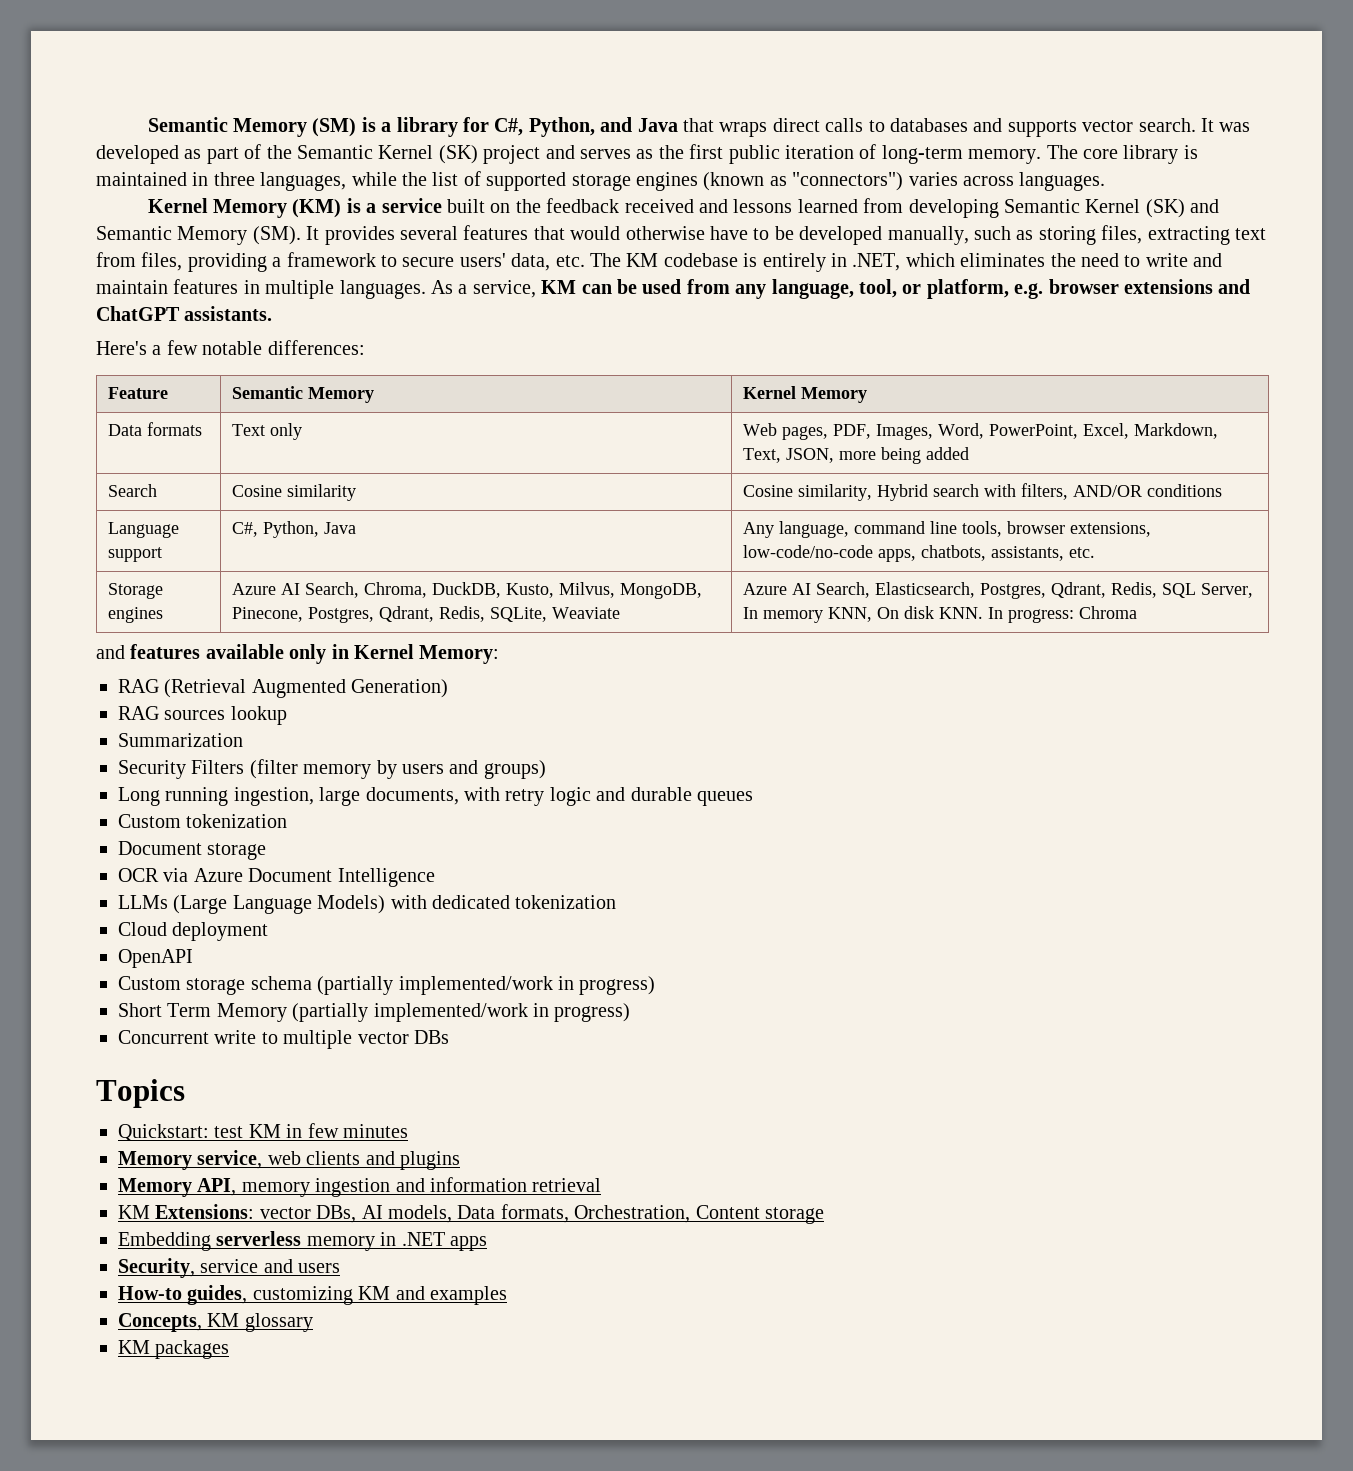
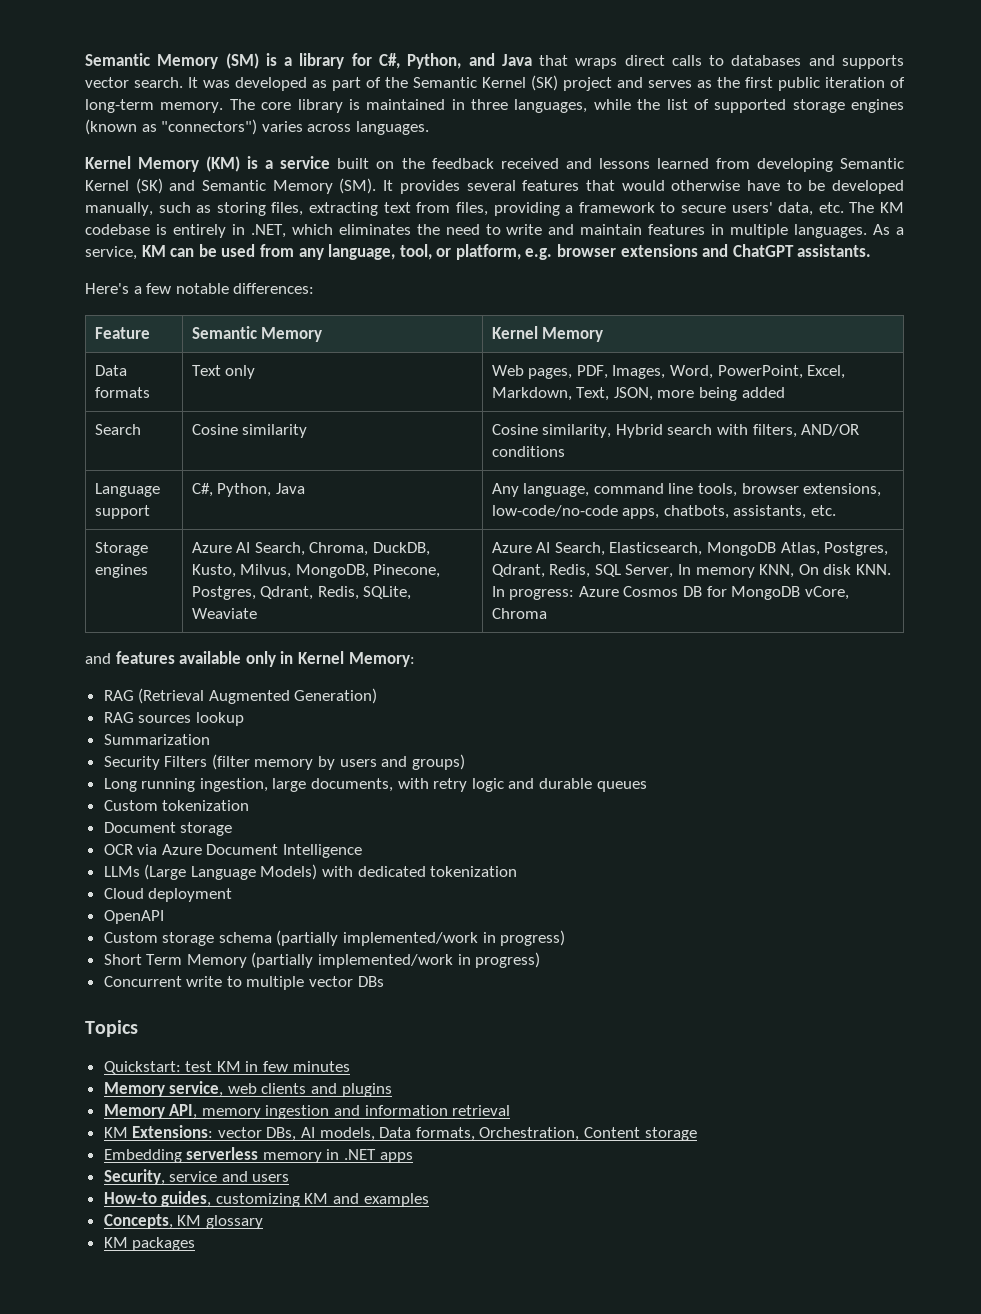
(976, 590) none -> [707,542,820,556] MongoDB Atlas,
(1075, 616) none -> [578,586,849,600] Azure Cosmos DB for MongoDB vCore,

